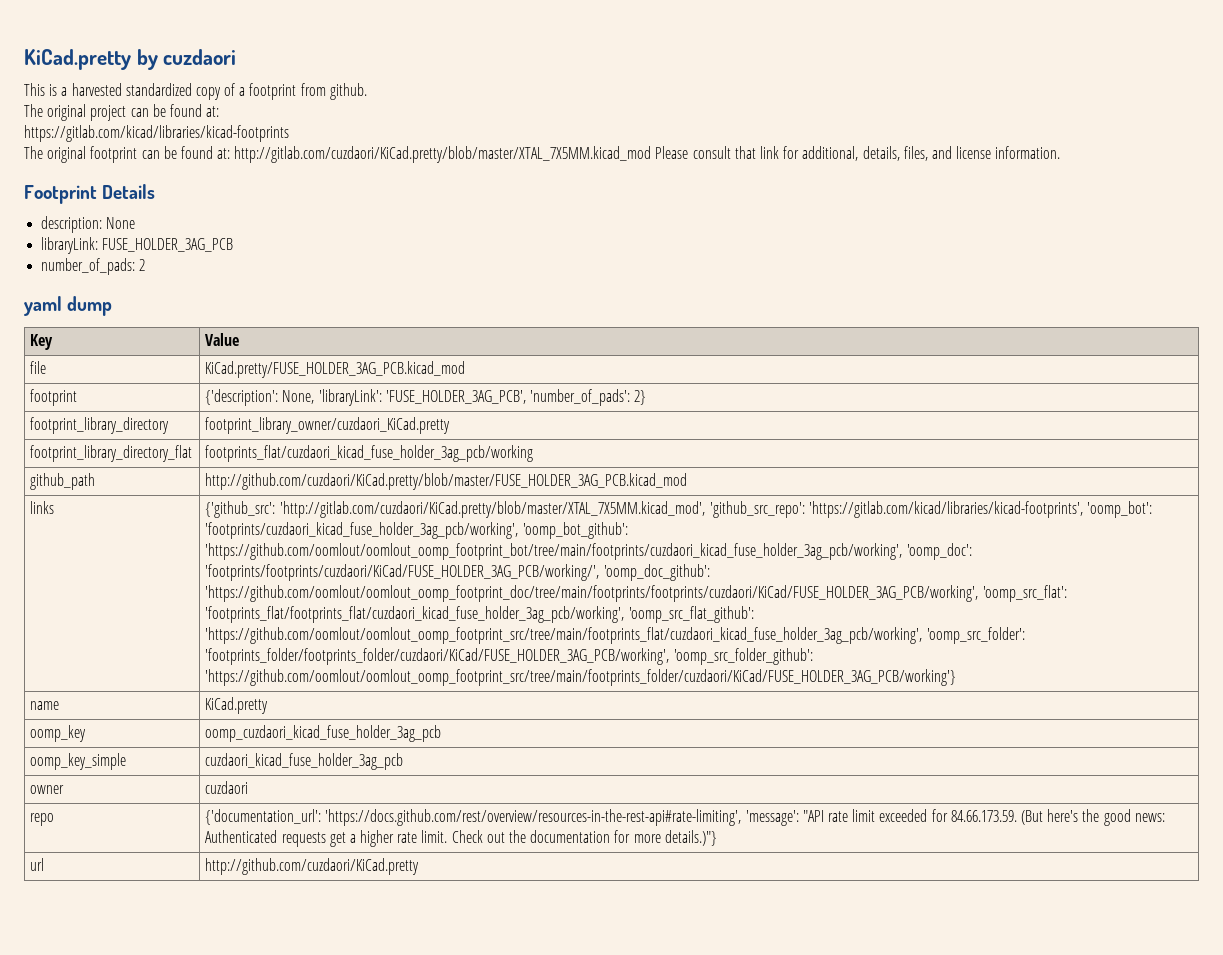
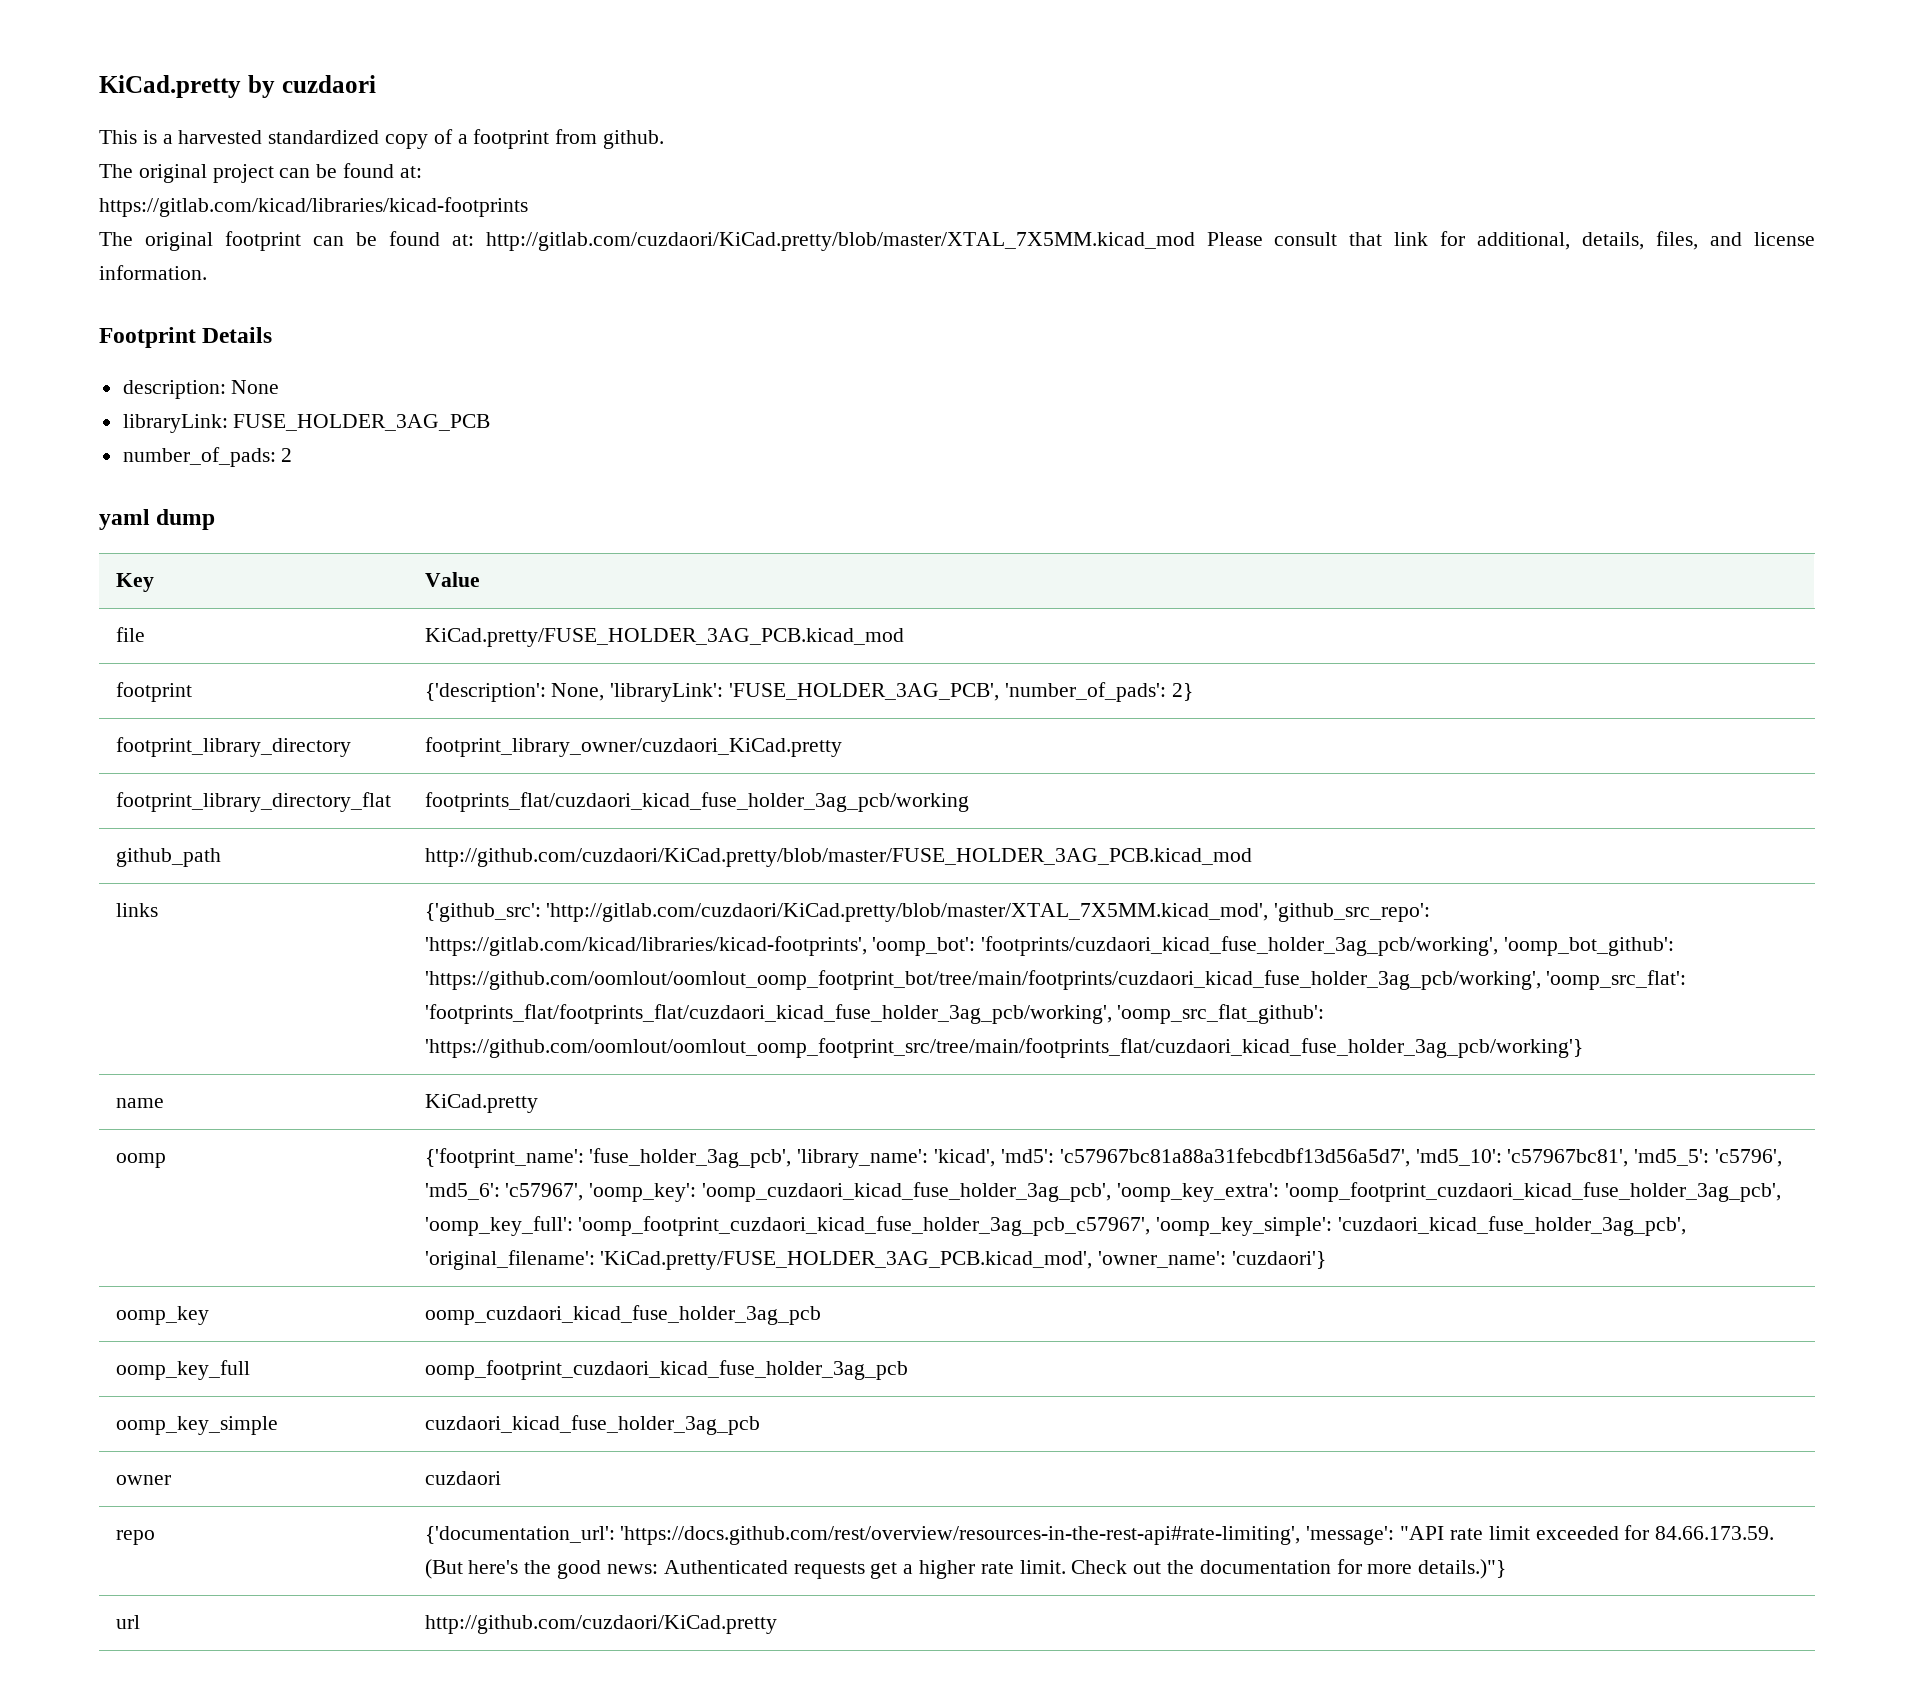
[906,543,973,560] [205,564,711,581] [205,585,1068,602] [205,606,755,623] [205,627,1026,644] [205,648,814,665] [205,669,957,686] [30,701,60,710] [205,697,269,714] 'oomp_doc': 'footprints/footprints/cuzdaori/KiCad/FUSE_HOLDER_3AG_PCB/working/', 'oomp_doc_github': 'https://github.com/oomlout/oomlout_oomp_footprint_doc/tree/main/footprints/footprints/cuzdaori/KiCad/FUSE_HOLDER_3AG_PCB/working', 'oomp_src_flat': 'footprints_flat/footprints_flat/cuzdaori_kicad_fuse_holder_3ag_pcb/working', 'oomp_src_flat_github': 'https://github.com/oomlout/oomlout_oomp_footprint_src/tree/main/footprints_flat/cuzdaori_kicad_fuse_holder_3ag_pcb/working', 'oomp_src_folder': 'footprints_folder/footprints_folder/cuzdaori/KiCad/FUSE_HOLDER_3AG_PCB/working', 'oomp_src_folder_github': 'https://github.com/oomlout/oomlout_oomp_footprint_src/tree/main/footprints_folder/cuzdaori/KiCad/FUSE_HOLDER_3AG_PCB/working'} // name | KiCad.pretty -> [1546,970,1687,990] [424,1004,1325,1024] [424,1038,1583,1058] [115,1098,164,1108] [424,1094,538,1113] [115,1153,166,1168] [424,1148,1782,1168] [424,1182,1781,1202] [424,1216,1687,1236] [424,1250,1327,1270] 'oomp_src_flat': 'footprints_flat/footprints_flat/cuzdaori_kicad_fuse_holder_3ag_pcb/working', 'oomp_src_flat_github': 'https://github.com/oomlout/oomlout_oomp_footprint_src/tree/main/footprints_flat/cuzdaori_kicad_fuse_holder_3ag_pcb/working'} // name | KiCad.pretty // oomp | {'footprint_name': 'fuse_holder_3ag_pcb', 'library_name': 'kicad', 'md5': 'c57967bc81a88a31febcdbf13d56a5d7', 'md5_10': 'c57967bc81', 'md5_5': 'c5796', 'md5_6': 'c57967', 'oomp_key': 'oomp_cuzdaori_kicad_fuse_holder_3ag_pcb', 'oomp_key_extra': 'oomp_footprint_cuzdaori_kicad_fuse_holder_3ag_pcb', 'oomp_key_full': 'oomp_footprint_cuzdaori_kicad_fuse_holder_3ag_pcb_c57967', 'oomp_key_simple': 'cuzdaori_kicad_fuse_holder_3ag_pcb', 'original_filename': 'KiCad.pretty/FUSE_HOLDER_3AG_PCB.kicad_mod', 'owner_name': 'cuzdaori'}
(442, 733) none -> [115,1360,250,1380] [424,1360,908,1380] // oomp_key_full | oomp_footprint_cuzdaori_kicad_fuse_holder_3ag_pcb

